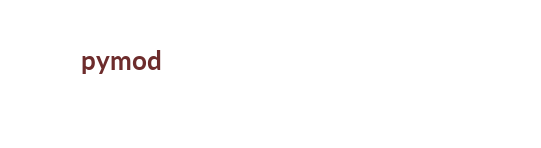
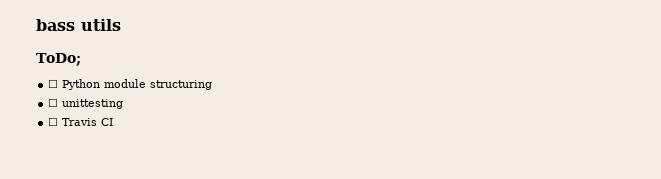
[81,50,162,74] pymod -> [36,19,121,31] [36,53,81,66] [48,79,213,90] [48,98,124,109] [48,117,114,126] bass utils // ToDo; // ☐ Python module structuring // ☐ unittesting // ☐ Travis CI

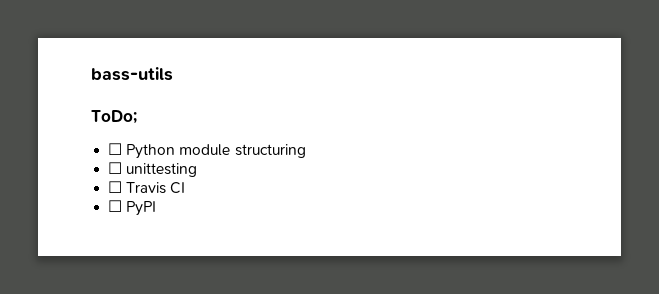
[36,19,121,31] bass utils -> [91,67,173,81] bass-utils
(114, 122) none -> [108,200,157,216] // ☐ PyPI

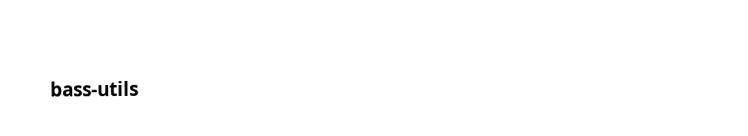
[91,110,137,124] [108,143,306,159] [108,162,198,177] [108,181,186,194] [108,200,157,216] // ToDo; // ☐ Python module structuring // ☐ unittesting // ☐ Travis CI // ☐ PyPI -> (139, 88) none

